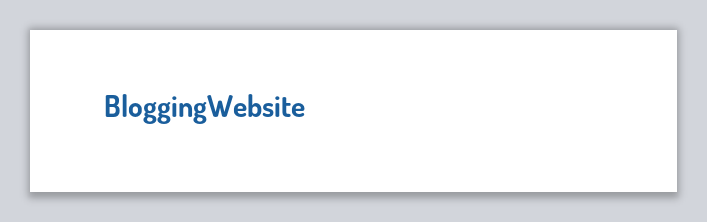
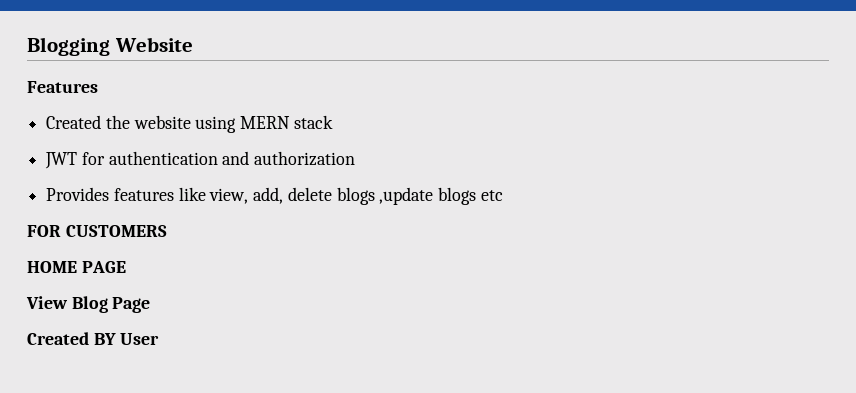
[104,94,305,124] BloggingWebsite -> [27,37,193,56] [27,81,98,93] [46,115,333,133] [45,151,356,169] [46,187,503,205] [27,225,167,237] [27,261,126,273] [26,296,151,313] [27,332,160,345] Blogging Website // Features // Created the website using MERN stack // JWT for authentication and authorization // Provides features like view, add, delete blogs ,update blogs etc // FOR CUSTOMERS // HOME PAGE // View Blog Page // Created BY User

